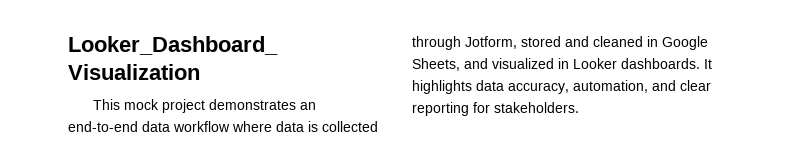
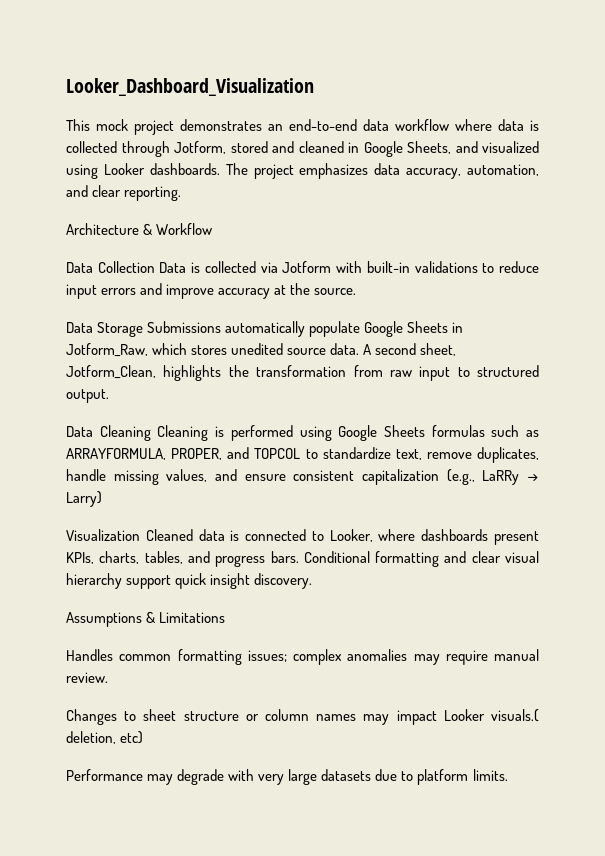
[558,58,569,69] in -> [66,164,98,179] using
[704,59,712,69] [412,80,472,94] It highlights -> [225,163,369,179] The project emphasizes
[412,102,579,116] reporting for stakeholders. -> [124,186,182,201] [66,223,213,235] [66,261,539,273] [66,283,357,299] [66,321,464,337] [66,343,457,357] [66,365,539,381] [66,389,109,403] [66,425,539,441] [66,447,539,463] [66,469,539,485] [66,491,102,507] [66,529,539,545] [66,551,539,567] [66,573,313,589] [66,611,226,627] [66,649,539,665] [66,672,108,683] [66,709,539,725] [66,731,144,744] [66,769,508,785] reporting. // Architecture & Workflow // Data Collection Data is collected via Jotform with built-in validations to reduce input errors and improve accuracy at the source. // Data Storage Submissions automatically populate Google Sheets in Jotform_Raw, which stores unedited source data. A second sheet, Jotform_Clean, highlights the transformation from raw input to structured output. // Data Cleaning Cleaning is performed using Google Sheets formulas such as ARRAYFORMULA, PROPER, and TOPCOL to standardize text, remove duplicates, handle missing values, and ensure consistent capitalization (e.g., LaRRy → Larry) // Visualization Cleaned data is connected to Looker, where dashboards present KPIs, charts, tables, and progress bars. Conditional formatting and clear visual hierarchy support quick insight discovery. // Assumptions & Limitations // Handles common formatting issues; complex anomalies may require manual review. // Changes to sheet structure or column names may impact Looker visuals.( deletion, etc) // Performance may degrade with very large datasets due to platform limits.

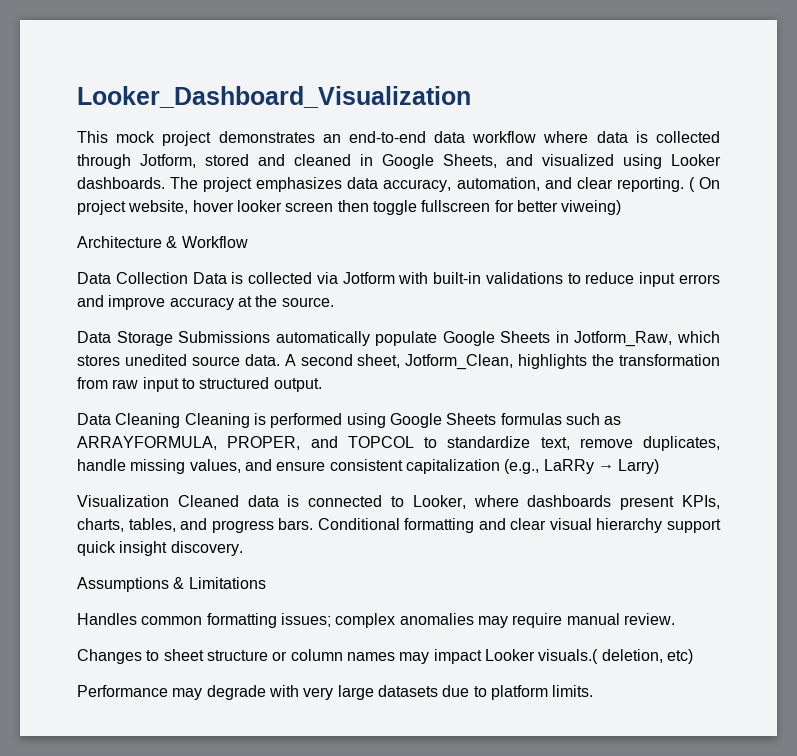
(182, 193) none -> [688,177,720,192] [77,200,622,215] ( On project website, hover looker screen then toggle fullscreen for better viweing)

